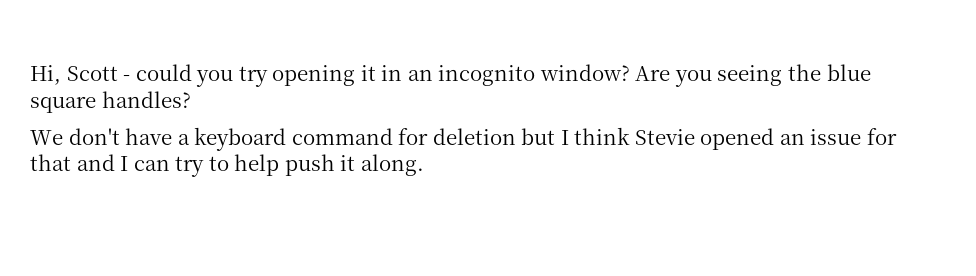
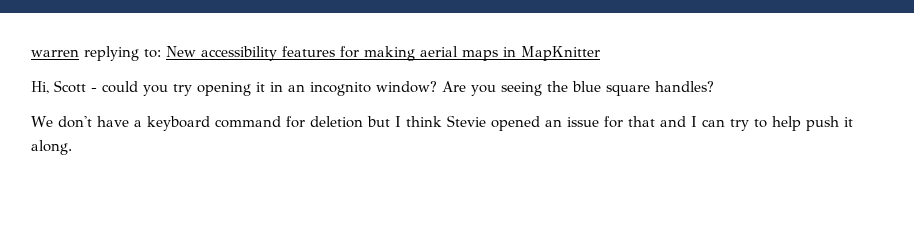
(30, 75) none -> [31,46,600,61] warren replying to: New accessibility features for making aerial maps in MapKnitter //

